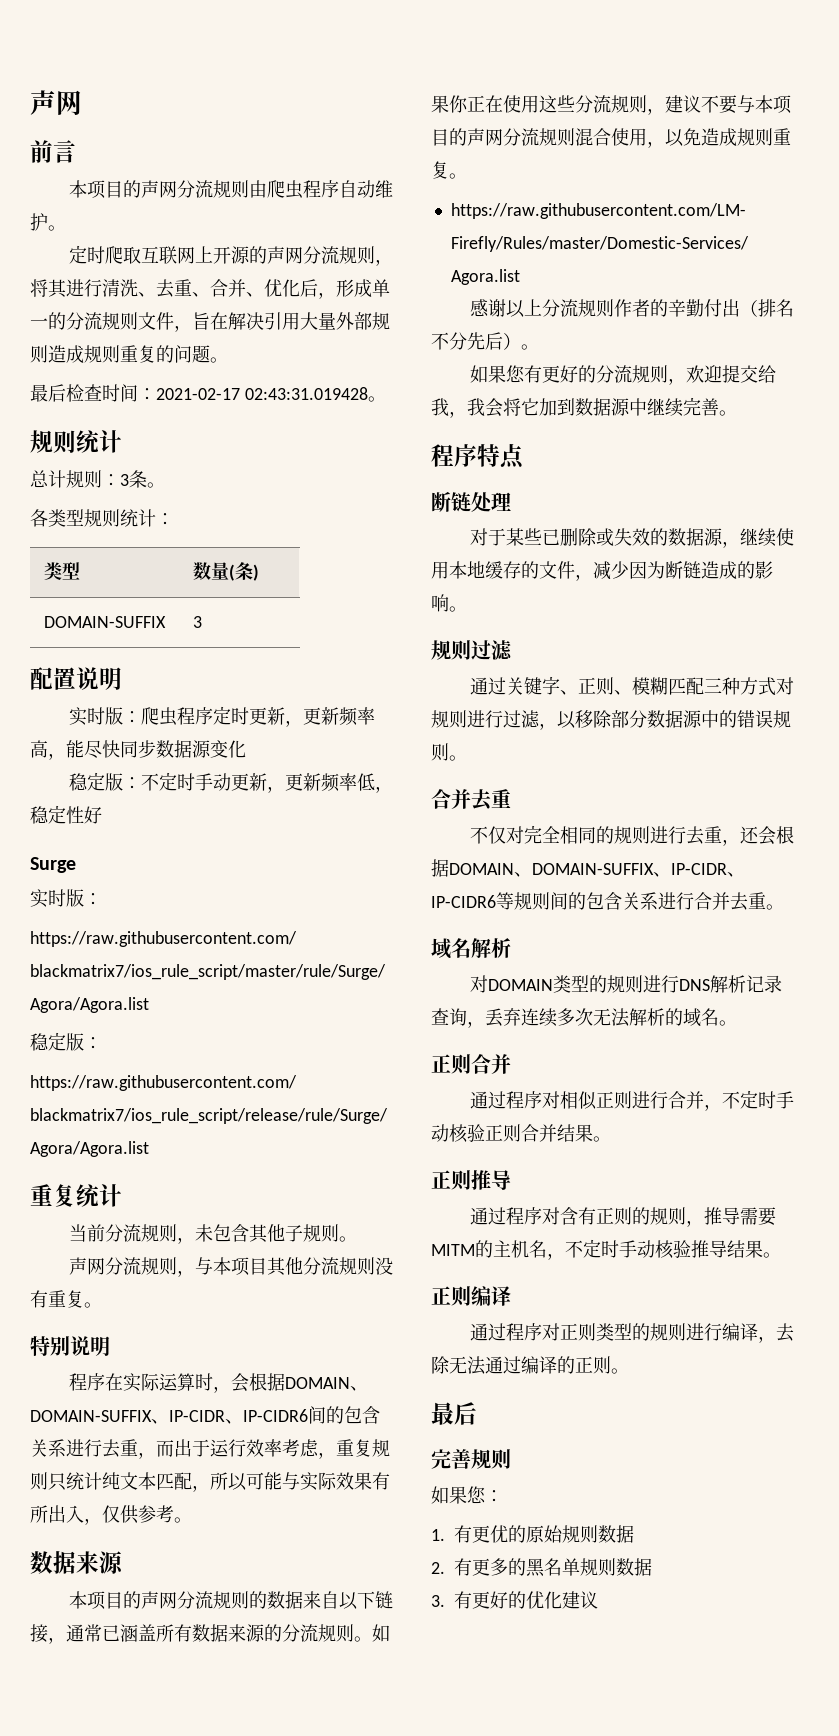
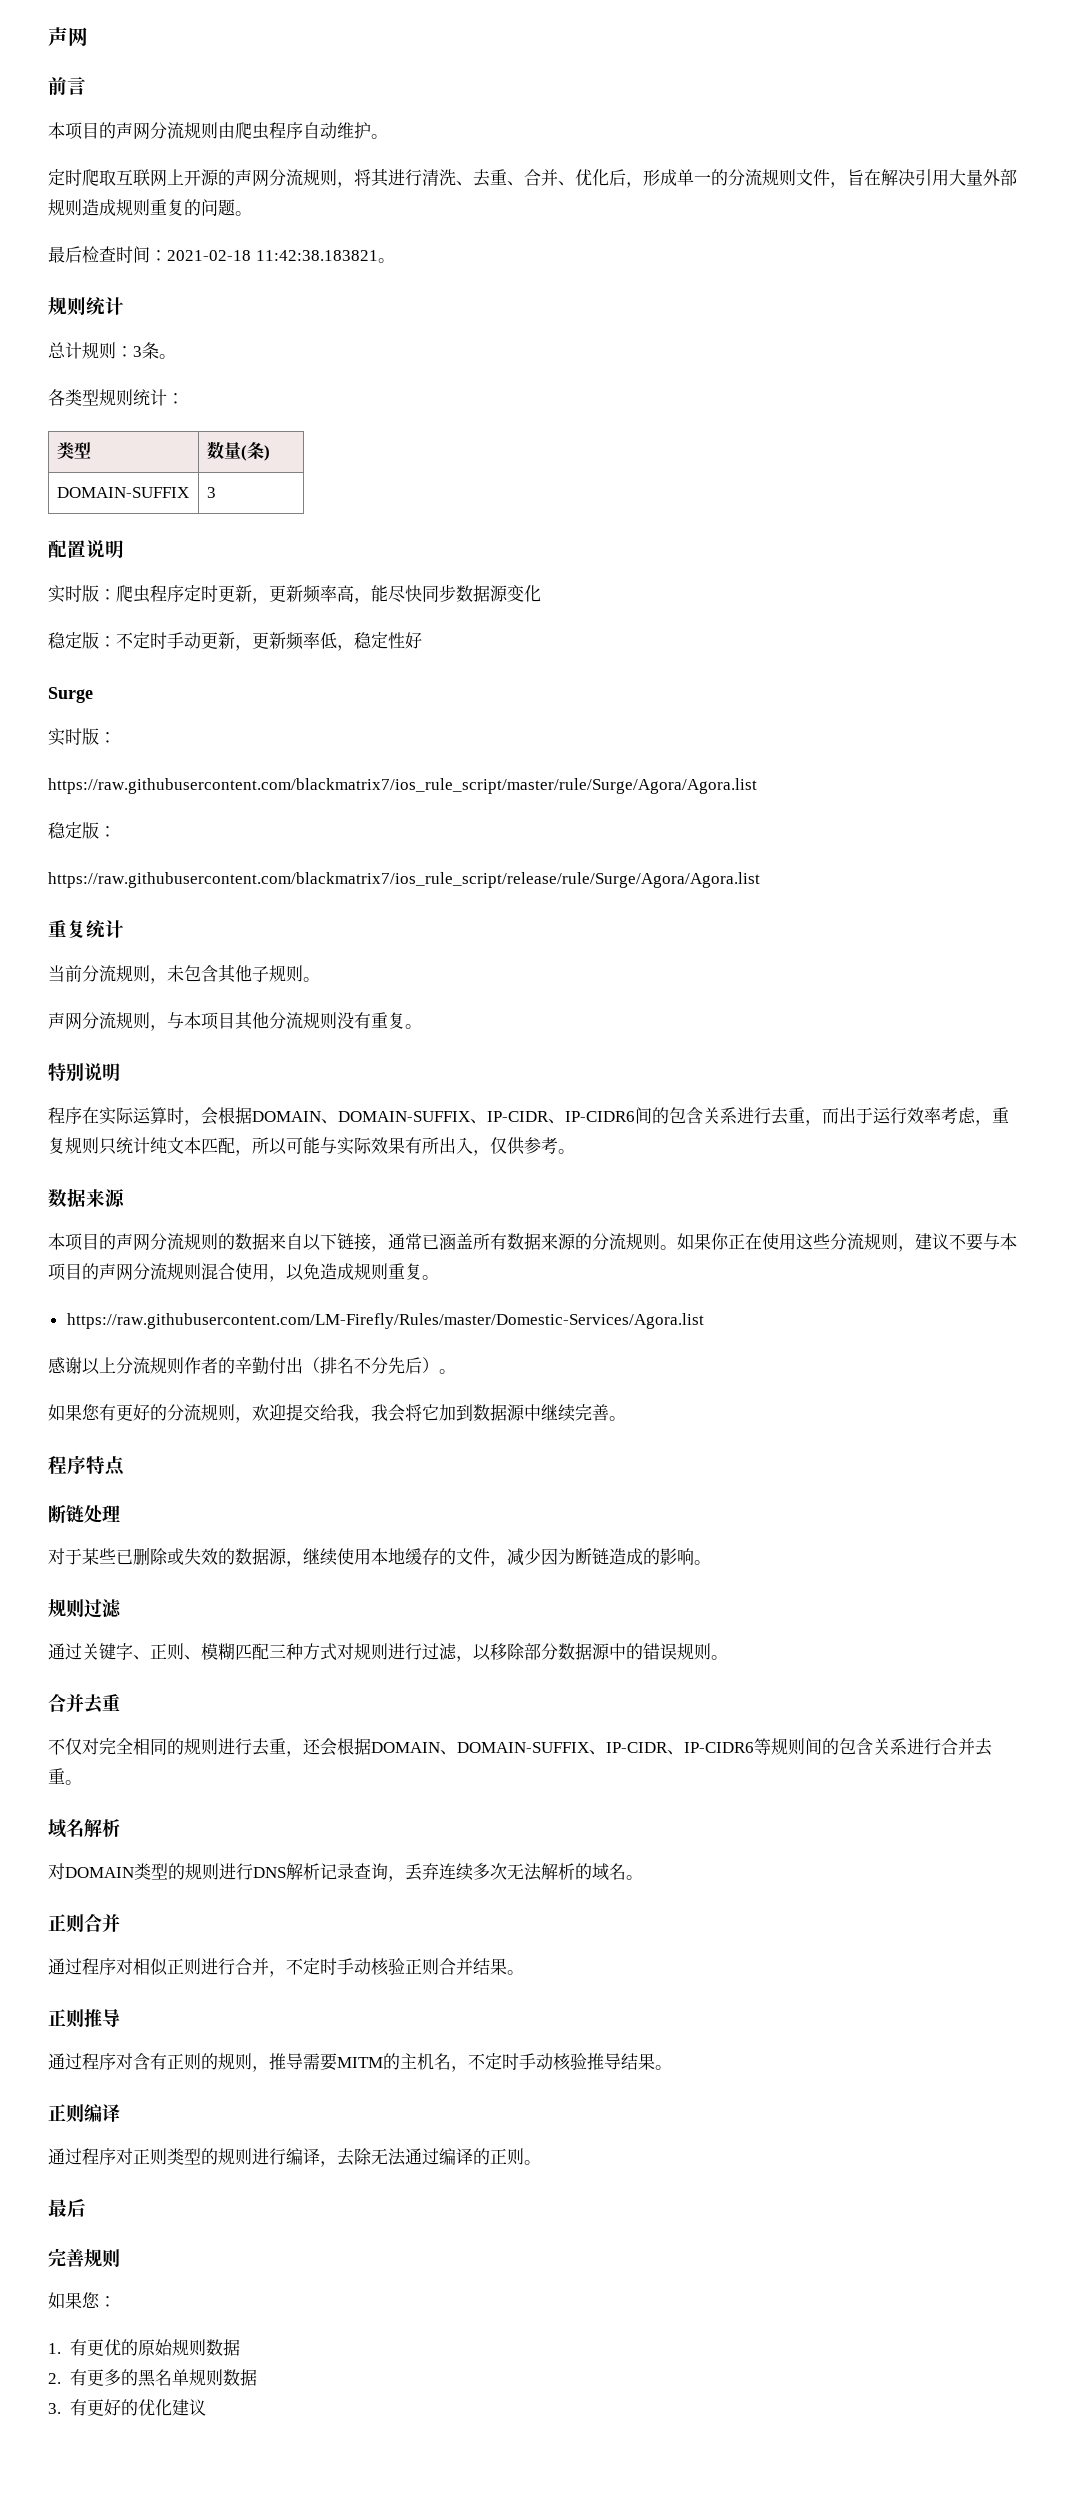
[156,387,368,400] 2021-02-17 02:43:31.019428 -> [167,250,378,261] 2021-02-18 11:42:38.183821

